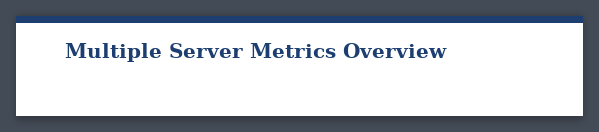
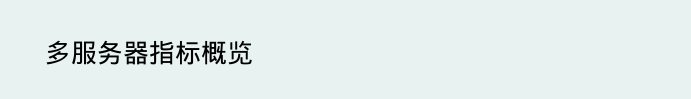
[65,43,447,62] Multiple Server Metrics Overview -> [45,40,253,65] 多服务器指标概览

